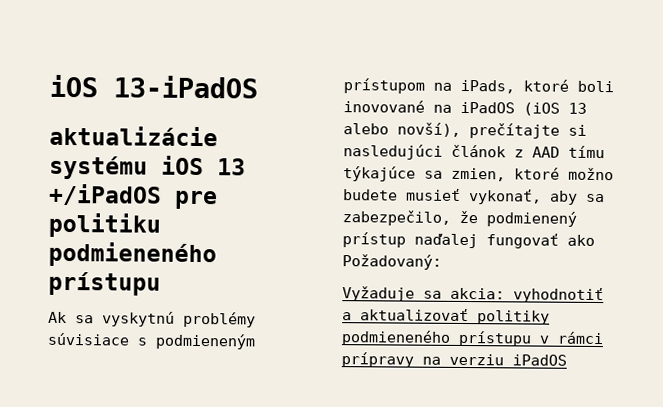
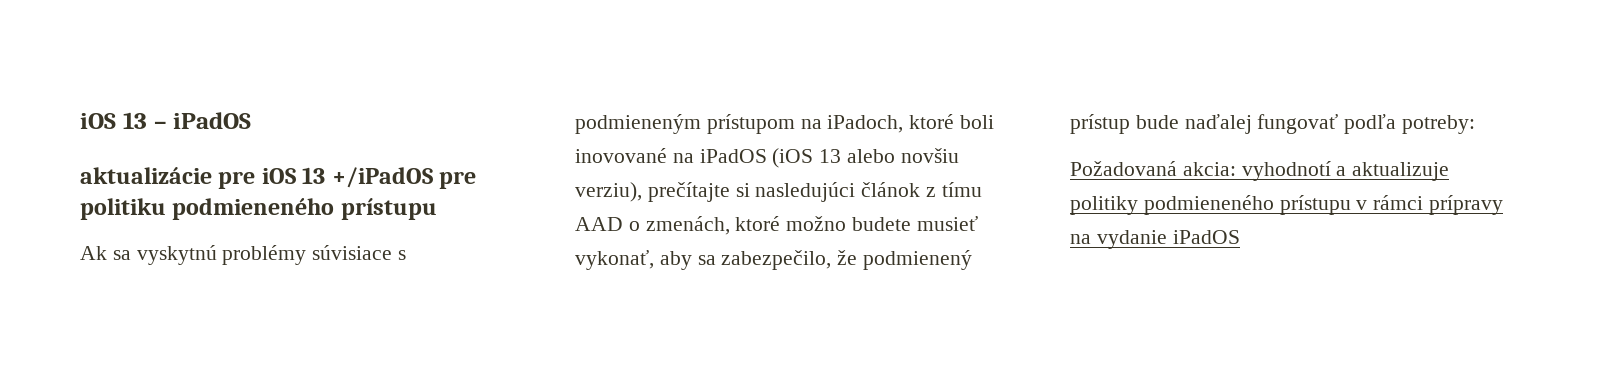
[49,74,258,99] iOS 13-iPadOS -> [80,112,252,129] iOS 13 – iPadOS
[49,155,148,180] systému -> [218,171,256,189] pre
[460,79,515,94] iPads, -> [827,115,904,133] iPadoch,
[397,122,461,137] novší), -> [900,148,959,163] [575,182,642,202] novšiu verziu),
[532,145,605,159] [343,166,506,182] AAD tímu týkajúce sa zmien, -> [941,182,982,197] [575,216,730,235] tímu AAD o zmenách,
(406, 240) none -> [1135,115,1179,129] bude
[567,234,595,246] [342,254,442,270] [342,286,604,304] [342,308,469,322] ako Požadovaný: // Vyžaduje sa akcia: vyhodnotiť a aktualizovať -> [1344,114,1476,134] [1070,161,1450,181] podľa potreby: // Požadovaná akcia: vyhodnotí a aktualizuje
[449,353,504,366] verziu -> [1096,230,1167,249] vydanie

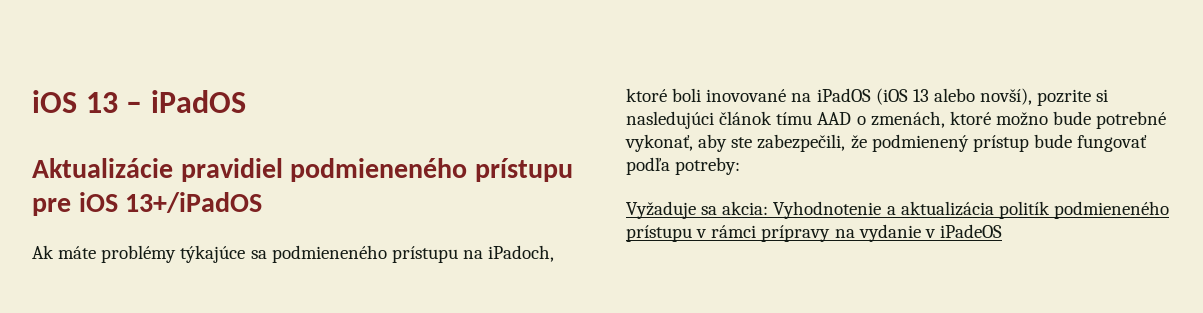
[80,167,477,189] [80,198,437,220] [80,245,407,265] [575,114,795,134] aktualizácie pre iOS 13 +/iPadOS pre politiku podmieneného prístupu // Ak sa vyskytnú problémy súvisiace s podmieneným prístupom -> [32,158,573,182] [32,192,263,216] [32,245,458,263] Aktualizácie pravidiel podmieneného prístupu pre iOS 13+/iPadOS // Ak máte problémy týkajúce sa podmieneného prístupu
[900,148,959,163] [575,182,730,202] novšiu verziu), prečítajte -> [980,88,1092,106] novší), pozrite
[926,187,937,197] z -> (773, 118) none
[852,216,978,231] [575,250,832,270] budete musieť vykonať, aby sa zabezpečilo, -> [1053,111,1167,129] [625,134,846,152] bude potrebné vykonať, aby ste zabezpečili,
[1184,114,1252,134] naďalej -> (1072, 141) none
[1070,161,1450,181] [1070,196,1138,215] Požadovaná akcia: vyhodnotí a aktualizuje politiky -> [626,201,1050,219] Vyžaduje sa akcia: Vyhodnotenie a aktualizácia politík
[1172,230,1240,244] iPadOS -> [924,224,1002,238] v iPadeOS

